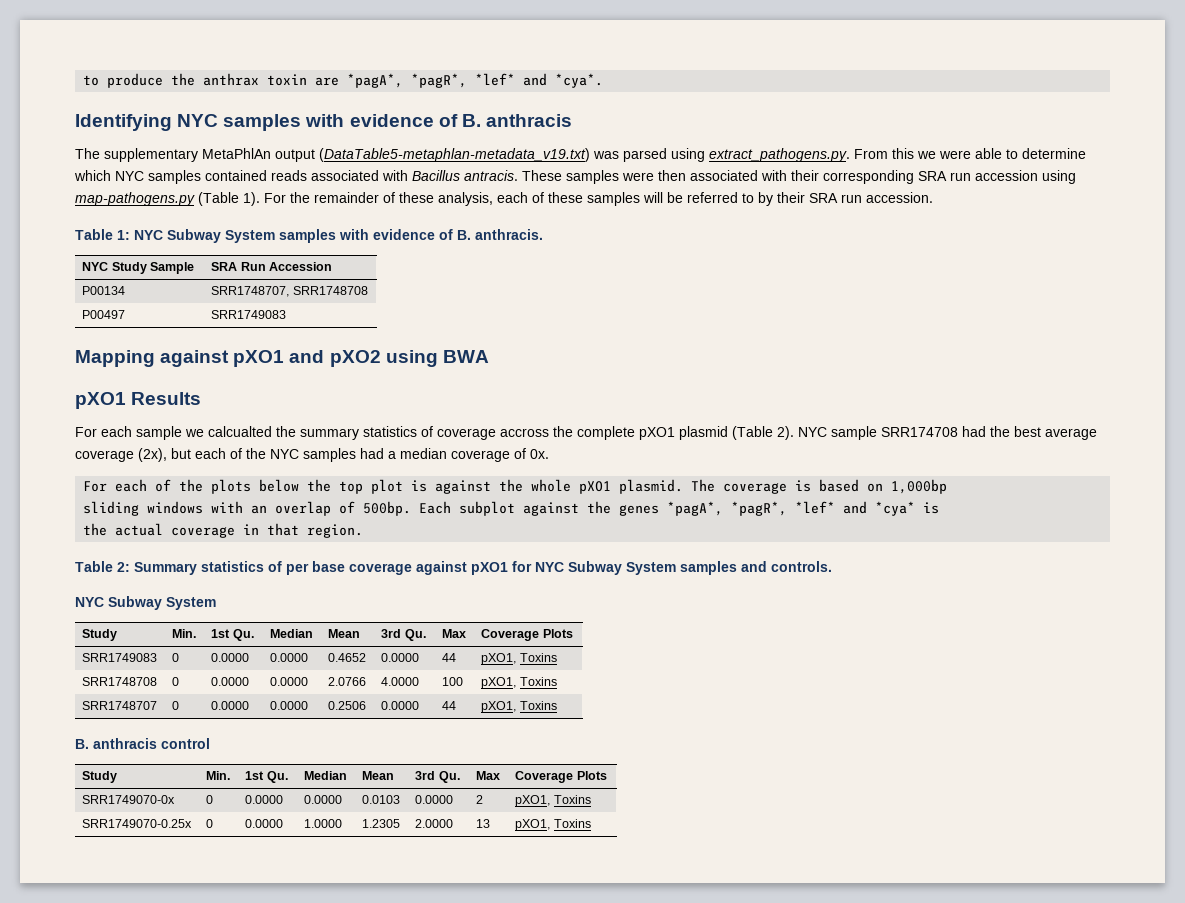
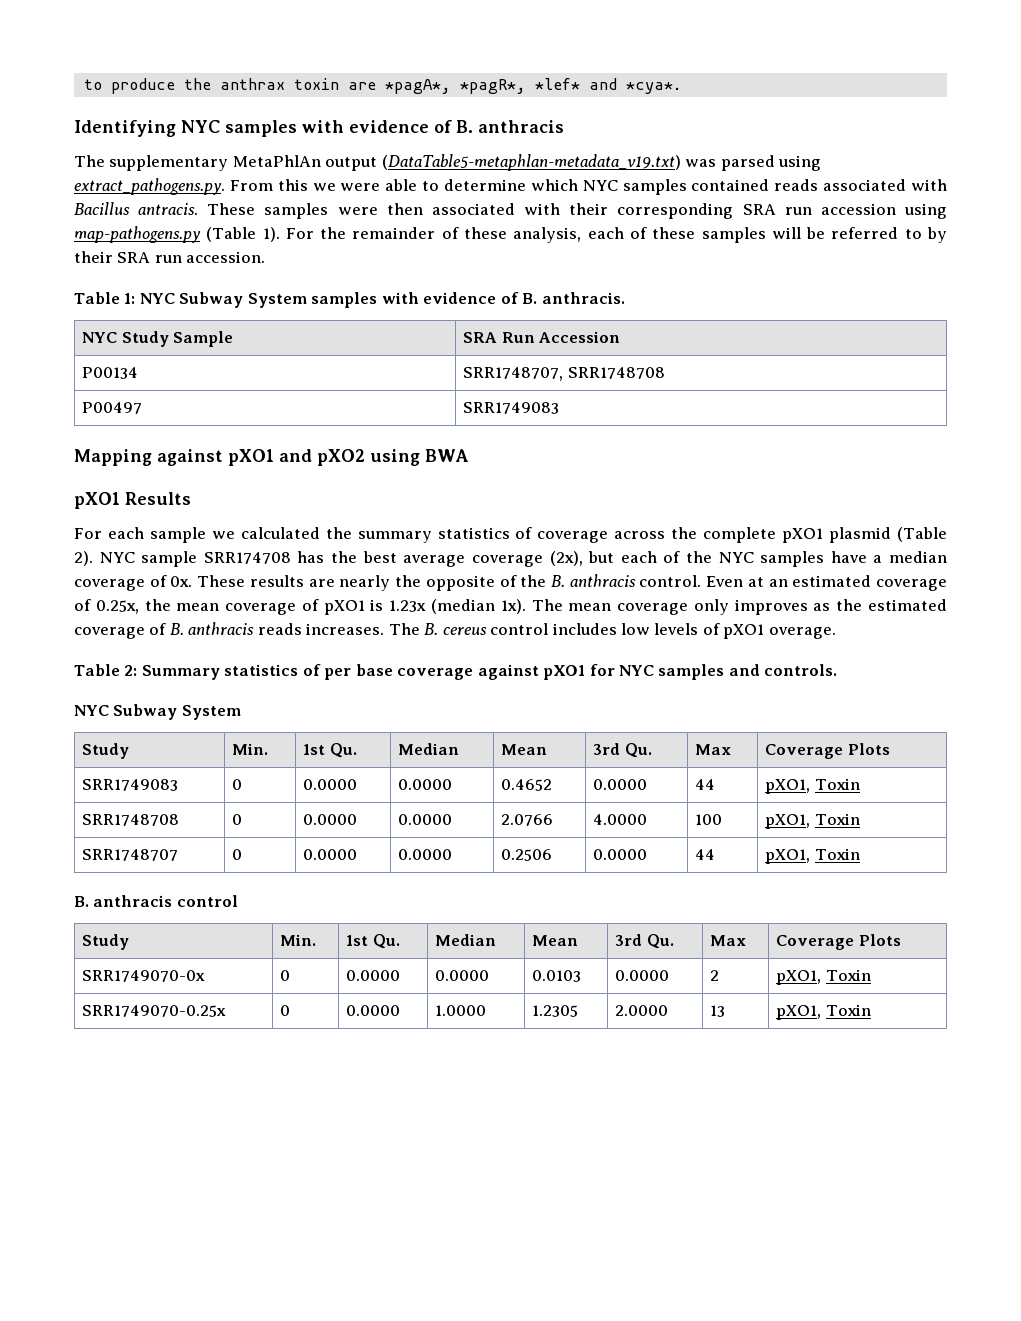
[208,426,272,437] calcualted -> [240,527,320,539] calculated
[500,428,549,437] accross -> [614,531,666,539] across
[962,426,986,437] had -> [297,551,325,563] has
[360,448,384,459] had -> [830,551,867,563] have
[83,479,948,494] [83,501,940,516] [83,523,364,538] // For each of the plots below the top plot is against the whole pXO1 plasmid. The coverage is based on 1,000bp // sliding windows with an overlap of 500bp. Each subplot against the genes *pagA*, *pagR*, *lef* and *cya* is // the actual coverage in that region. -> [197,574,947,591] [74,599,948,615] [74,622,836,639] These results are nearly the opposite of the B. anthracis control. Even at an estimated coverage of 0.25x, the mean coverage of pXO1 is 1.23x (median 1x). The mean coverage only improves as the estimated coverage of B. anthracis reads increases. The B. cereus control includes low levels of pXO1 overage.
[568,561,676,575] Subway System -> (654, 670) none
[519,653,557,662] Toxins -> [814,778,860,790] Toxin
[519,677,557,686] Toxins -> [814,813,860,825] Toxin
[519,701,557,710] Toxins -> [814,848,860,860] Toxin
[553,795,591,804] Toxins -> [825,969,871,981] Toxin
[553,819,591,828] Toxins -> [825,1004,871,1016] Toxin

